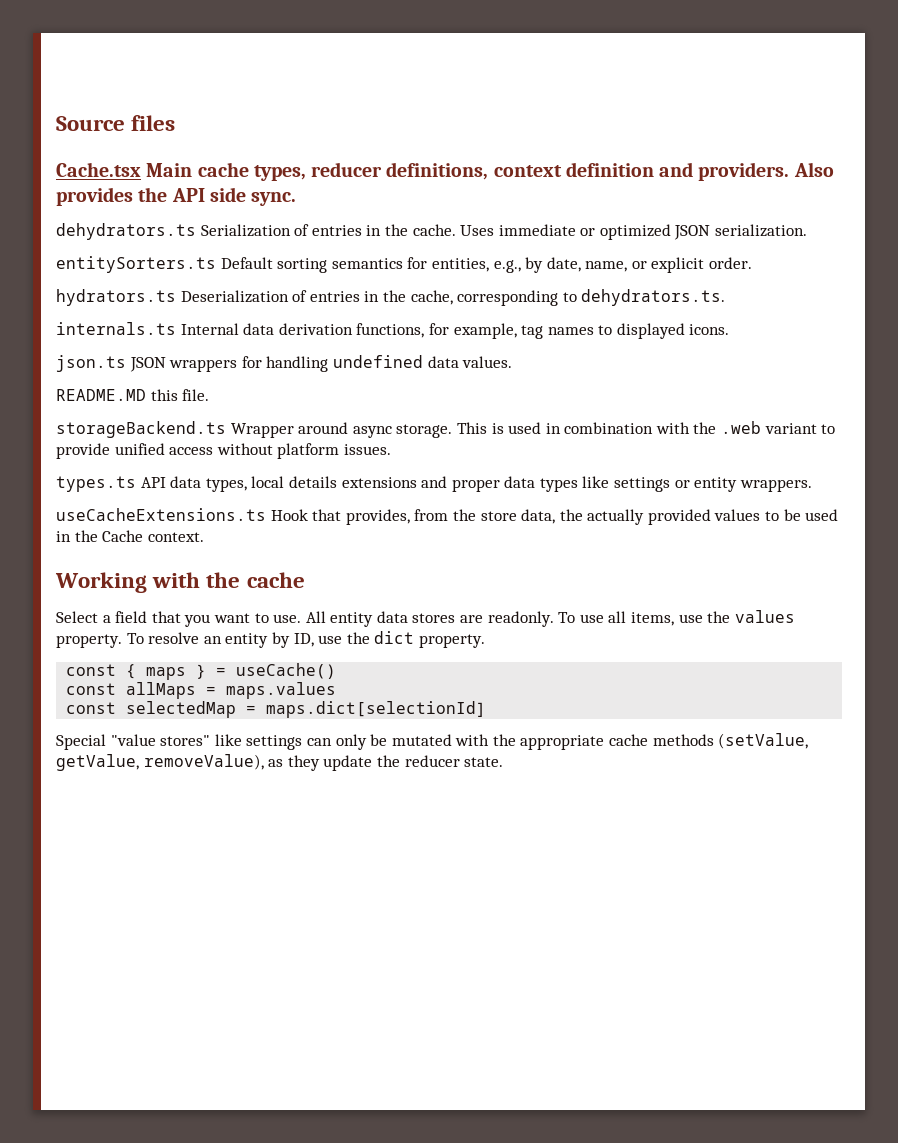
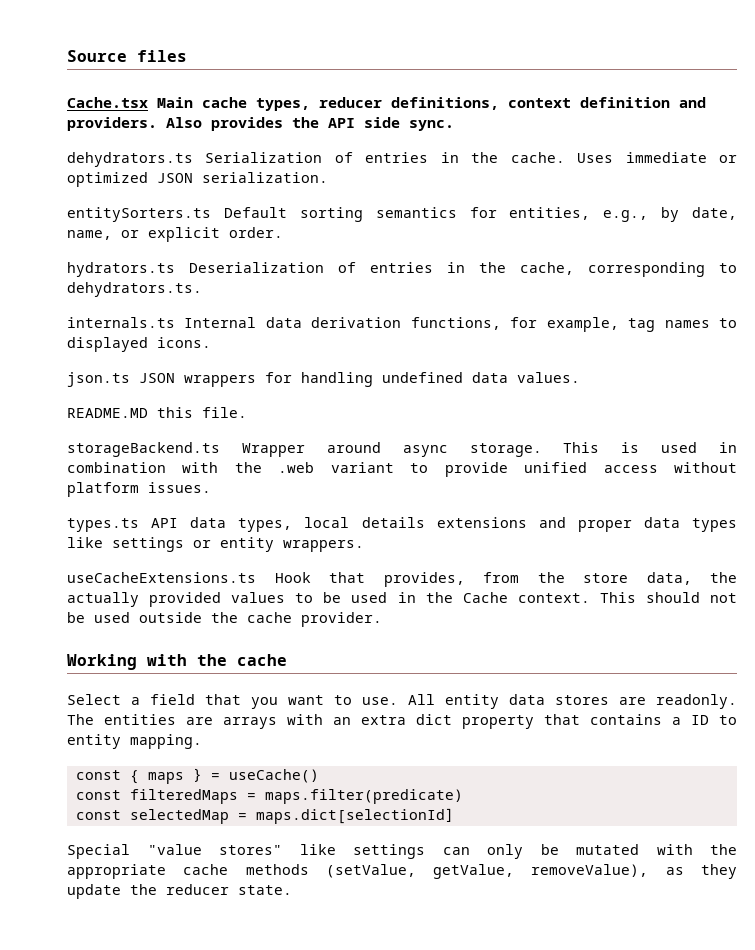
(204, 537) none -> [599,592,737,603] [67,612,382,627] This should not be used outside the cache provider.
[558,610,795,626] [56,631,485,648] To use all items, use the values property. To resolve an entity by ID, use the dict property. -> [67,714,737,729] [67,734,202,749] The entities are arrays with an extra dict property that contains a ID to entity mapping.
[126,682,337,699] allMaps = maps.values -> [129,789,463,804] filteredMaps = maps.filter(predicate)

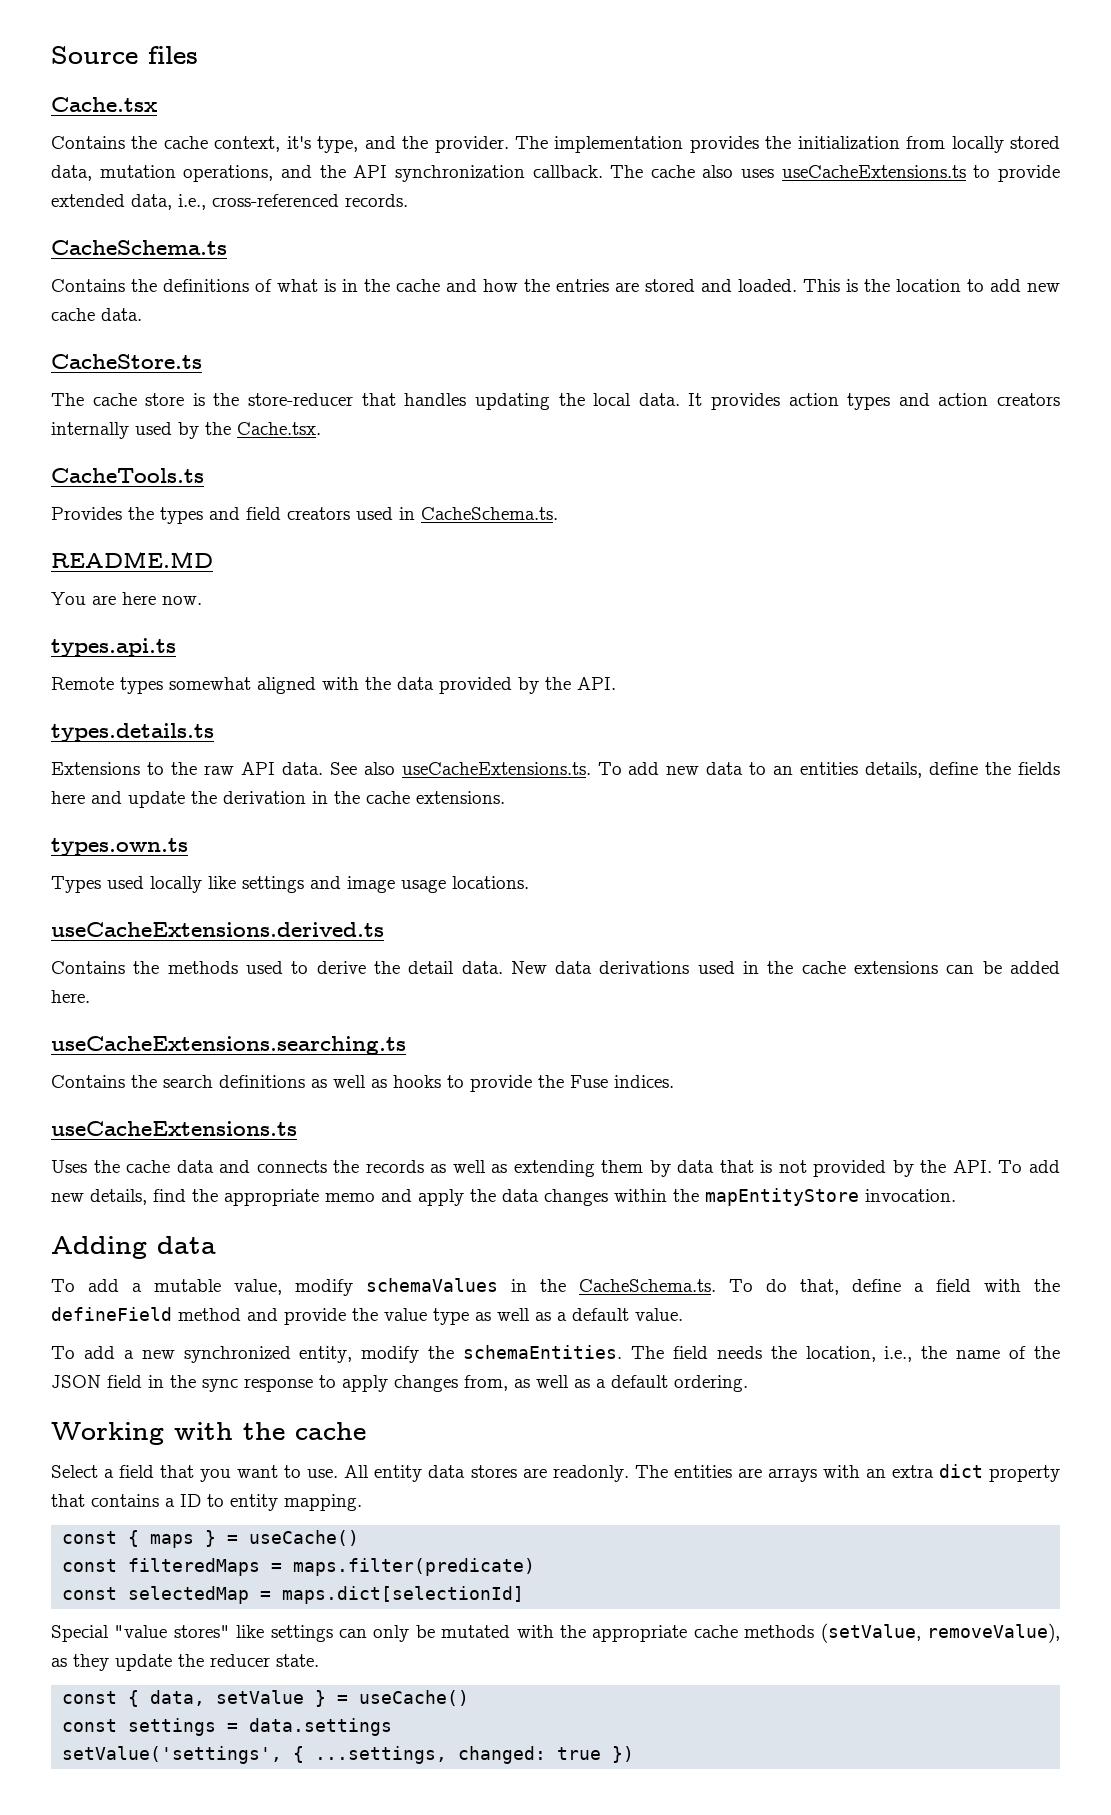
[157,97,706,111] [67,117,454,131] [67,152,738,167] [67,172,328,187] [67,207,737,222] [67,227,283,242] [67,262,737,277] [67,282,202,297] [67,317,738,332] [67,337,211,352] [67,372,580,387] [67,407,247,418] [67,442,737,457] [67,462,738,477] [67,482,211,497] [67,517,738,532] [67,537,364,552] [67,572,737,587] [67,592,737,607] [67,612,382,627] Main cache types, reducer definitions, context definition and providers. Also provides the API side sync. // dehydrators.ts Serialization of entries in the cache. Uses immediate or optimized JSON serialization. // entitySorters.ts Default sorting semantics for entities, e.g., by date, name, or explicit order. // hydrators.ts Deserialization of entries in the cache, corresponding to dehydrators.ts. // internals.ts Internal data derivation functions, for example, tag names to displayed icons. // json.ts JSON wrappers for handling undefined data values. // README.MD this file. // storageBackend.ts Wrapper around async storage. This is used in combination with the .web variant to provide unified access without platform issues. // types.ts API data types, local details extensions and proper data types like settings or entity wrappers. // useCacheExtensions.ts Hook that provides, from the store data, the actually provided values to be used in the Cache context. This should not be used outside the cache provider. -> [51,136,1060,153] [51,165,1060,182] [51,194,408,210] [51,240,227,255] [51,279,1060,292] [51,308,142,321] [51,354,202,369] [51,393,1060,410] [51,422,321,439] [51,468,204,483] [51,507,558,524] [51,551,213,568] [51,592,202,605] [51,638,176,657] [51,677,616,694] [51,723,214,742] [51,762,1060,778] [51,791,505,808] [51,838,188,856] [51,876,529,893] [51,922,384,937] [51,961,1060,974] [51,990,90,1003] [51,1036,406,1055] [51,1075,674,1092] [51,1121,297,1136] [51,1160,1060,1177] [51,1188,956,1206] [51,1236,216,1259] [51,1278,1060,1296] [51,1307,683,1325] [51,1345,1061,1363] [51,1375,748,1392] // Contains the cache context, it's type, and the provider. The implementation provides the initialization from locally stored data, mutation operations, and the API synchronization callback. The cache also uses useCacheExtensions.ts to provide extended data, i.e., cross-referenced records. // CacheSchema.ts // Contains the definitions of what is in the cache and how the entries are stored and loaded. This is the location to add new cache data. // CacheStore.ts // The cache store is the store-reducer that handles updating the local data. It provides action types and action creators internally used by the Cache.tsx. // CacheTools.ts // Provides the types and field creators used in CacheSchema.ts. // README.MD // You are here now. // types.api.ts // Remote types somewhat aligned with the data provided by the API. // types.details.ts // Extensions to the raw API data. See also useCacheExtensions.ts. To add new data to an entities details, define the fields here and update the derivation in the cache extensions. // types.own.ts // Types used locally like settings and image usage locations. // useCacheExtensions.derived.ts // Contains the methods used to derive the detail data. New data derivations used in the cache extensions can be added here. // useCacheExtensions.searching.ts // Contains the search definitions as well as hooks to provide the Fuse indices. // useCacheExtensions.ts // Uses the cache data and connects the records as well as extending them by data that is not provided by the API. To add new details, find the appropriate memo and apply the data changes within the mapEntityStore invocation. // Adding data // To add a mutable value, modify schemaValues in the CacheSchema.ts. To do that, define a field with the defineField method and provide the value type as well as a default value. // To add a new synchronized entity, modify the schemaEntities. The field needs the location, i.e., the name of the JSON field in the sync response to apply changes from, as well as a default ordering.
[433,864,515,879] getValue, -> (921, 1633) none
(292, 890) none -> [62,1690,470,1707] [62,1718,393,1736] [62,1746,635,1764] // const { data, setValue } = useCache() // const settings = data.settings // setValue('settings', { ...settings, changed: true })

